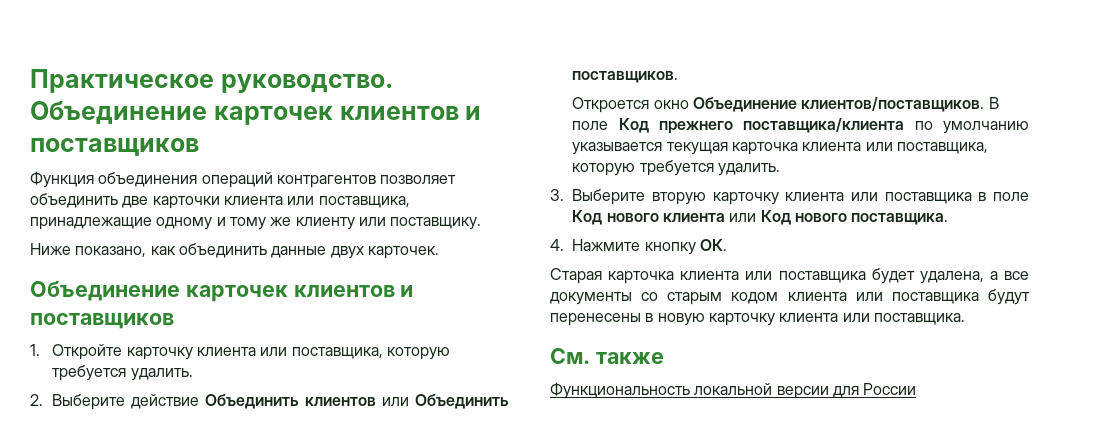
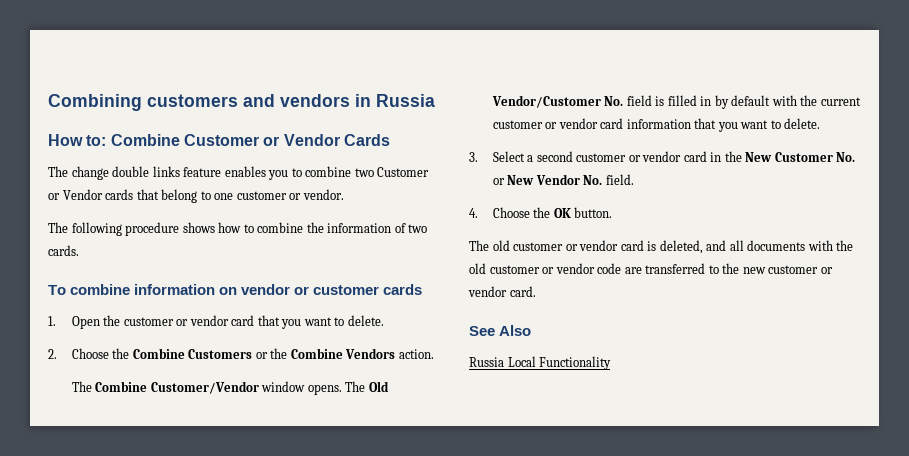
[30,69,393,93] [30,101,482,125] [30,138,199,156] [30,171,457,188] [30,193,410,209] [30,217,482,230] [30,243,439,259] [30,281,414,302] [30,313,174,329] [30,344,450,360] [52,365,193,381] [30,394,510,410] [572,71,679,83] [572,97,999,113] [572,118,1029,134] [572,142,988,155] [572,160,780,176] [550,189,1029,205] [572,210,949,225] [550,239,727,255] [550,268,1029,284] [550,289,1030,305] [550,313,965,326] [550,348,664,364] [550,382,917,399] Практическое руководство. Объединение карточек клиентов и поставщиков // Функция объединения операций контрагентов позволяет объединить две карточки клиента или поставщика, принадлежащие одному и тому же клиенту или поставщику. // Ниже показано, как объединить данные двух карточек. // Объединение карточек клиентов и поставщиков // 1. Откройте карточку клиента или поставщика, которую требуется удалить. // 2. Выберите действие Объединить клиентов или Объединить поставщиков. // Откроется окно Объединение клиентов/поставщиков. В поле Код прежнего поставщика/клиента по умолчанию указывается текущая карточка клиента или поставщика, которую требуется удалить. // 3. Выберите вторую карточку клиента или поставщика в поле Код нового клиента или Код нового поставщика. // 4. Нажмите кнопку ОК. // Старая карточка клиента или поставщика будет удалена, а все документы со старым кодом клиента или поставщика будут перенесены в новую карточку клиента или поставщика. // См. также // Функциональность локальной версии для России -> [48,94,435,111] [48,134,390,146] [48,166,430,180] [48,189,344,203] [48,222,428,236] [48,245,79,256] [48,284,423,295] [48,315,384,329] [48,348,434,359] [71,381,389,395] [491,95,861,109] [492,118,821,132] [469,151,856,162] [492,174,634,185] [469,207,613,218] [469,240,854,254] [469,263,833,274] [468,286,536,297] [469,325,532,336] [469,356,612,370] Combining customers and vendors in Russia // How to: Combine Customer or Vendor Cards // The change double links feature enables you to combine two Customer or Vendor cards that belong to one customer or vendor. // The following procedure shows how to combine the information of two cards. // To combine information on vendor or customer cards // 1. Open the customer or vendor card that you want to delete. // 2. Choose the Combine Customers or the Combine Vendors action. // The Combine Customer/Vendor window opens. The Old Vendor/Customer No. field is filled in by default with the current customer or vendor card information that you want to delete. // 3. Select a second customer or vendor card in the New Customer No. or New Vendor No. field. // 4. Choose the OK button. // The old customer or vendor card is deleted, and all documents with the old customer or vendor code are transferred to the new customer or vendor card. // See Also // Russia Local Functionality

